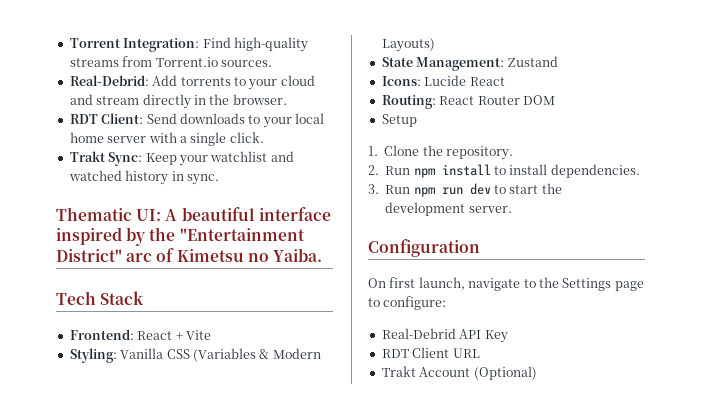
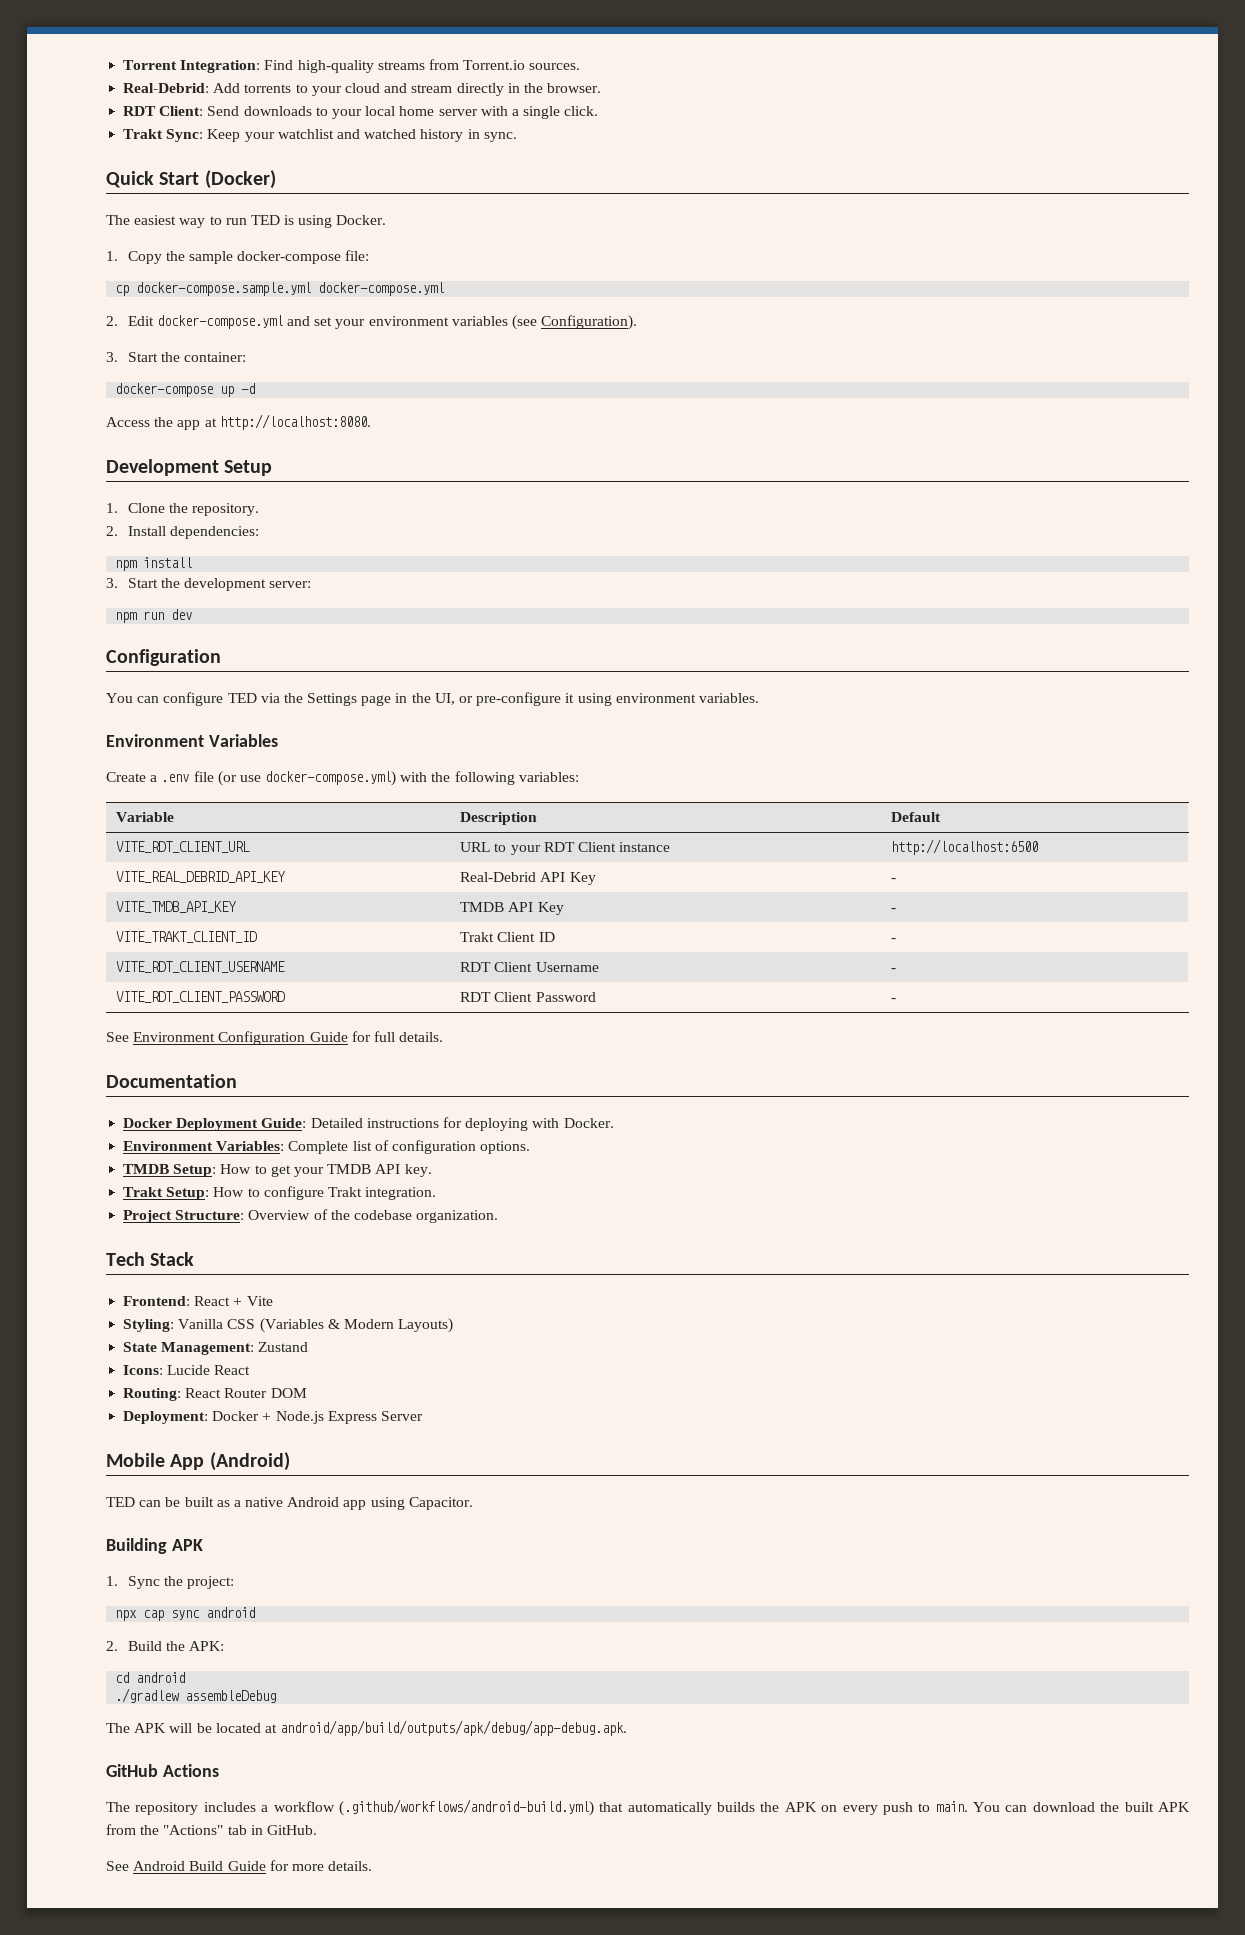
[56,207,331,221] [56,227,305,246] [56,248,322,262] Thematic UI: A beautiful interface inspired by the "Entertainment District" arc of Kimetsu no Yaiba. -> [106,170,276,189] [106,215,387,228] [106,250,370,264] [115,282,445,296] [106,315,638,330] [106,352,247,362] [115,383,256,397] [106,414,371,430] [106,459,273,476] [106,503,260,516] [106,526,259,539] [115,557,193,571] [106,578,312,591] [115,609,193,623] [106,649,221,666] [106,692,759,706] [106,734,278,747] [106,771,579,786] [116,812,175,822] [460,812,538,825] [891,812,942,822] [116,841,251,853] [460,842,671,855] [891,839,1039,855] [116,871,286,883] [460,872,596,885] [891,878,897,882] [116,901,237,913] [460,902,564,915] [891,908,897,912] [116,931,258,943] [460,932,555,942] [891,938,897,942] [116,961,286,973] [460,962,599,972] [891,968,897,972] [116,991,286,1003] [460,992,596,1002] [891,998,897,1002] [106,1031,444,1045] [106,1074,237,1088] [123,1117,614,1131] [123,1140,531,1154] [123,1164,432,1177] [123,1186,437,1200] [123,1209,499,1223] Quick Start (Docker) // The easiest way to run TED is using Docker. // 1. Copy the sample docker-compose file: // cp docker-compose.sample.yml docker-compose.yml // 2. Edit docker-compose.yml and set your environment variables (see Configuration). // 3. Start the container: // docker-compose up -d // Access the app at http://localhost:8080. // Development Setup // 1. Clone the repository. // 2. Install dependencies: // npm install // 3. Start the development server: // npm run dev // Configuration // You can configure TED via the Settings page in the UI, or pre-configure it using environment variables. // Environment Variables // Create a .env file (or use docker-compose.yml) with the following variables: // Variable | Description | Default // VITE_RDT_CLIENT_URL | URL to your RDT Client instance | http://localhost:6500 // VITE_REAL_DEBRID_API_KEY | Real-Debrid API Key | - // VITE_TMDB_API_KEY | TMDB API Key | - // VITE_TRAKT_CLIENT_ID | Trakt Client ID | - // VITE_RDT_CLIENT_USERNAME | RDT Client Username | - // VITE_RDT_CLIENT_PASSWORD | RDT Client Password | - // See Environment Configuration Guide for full details. // Documentation // Docker Deployment Guide: Detailed instructions for deploying with Docker. // Environment Variables: Complete list of configuration options. // TMDB Setup: How to get your TMDB API key. // Trakt Setup: How to configure Trakt integration. // Project Structure: Overview of the codebase organization.
[381,114,417,127] [368,145,513,160] [368,164,640,178] [368,183,562,197] [385,202,512,216] [368,239,480,257] [368,277,644,291] [368,296,447,310] [381,328,508,343] [381,347,480,358] [381,366,537,380] Setup // 1. Clone the repository. // 2. Run npm install to install dependencies. // 3. Run npm run dev to start the development server. // Configuration // On first launch, navigate to the Settings page to configure: // Real-Debrid API Key // RDT Client URL // Trakt Account (Optional) -> [123,1411,423,1424] [106,1452,290,1471] [106,1497,473,1510] [106,1538,203,1554] [106,1576,235,1589] [115,1607,256,1621] [106,1641,225,1651] [115,1672,186,1683] [115,1688,277,1703] [106,1720,628,1736] [106,1764,219,1777] [106,1799,1191,1816] [106,1824,317,1835] [106,1860,373,1871] Deployment: Docker + Node.js Express Server // Mobile App (Android) // TED can be built as a native Android app using Capacitor. // Building APK // 1. Sync the project: // npx cap sync android // 2. Build the APK: // cd android // ./gradlew assembleDebug // The APK will be located at android/app/build/outputs/apk/debug/app-debug.apk. // GitHub Actions // The repository includes a workflow (.github/workflows/android-build.yml) that automatically builds the APK on every push to main. You can download the built APK from the "Actions" tab in GitHub. // See Android Build Guide for more details.

